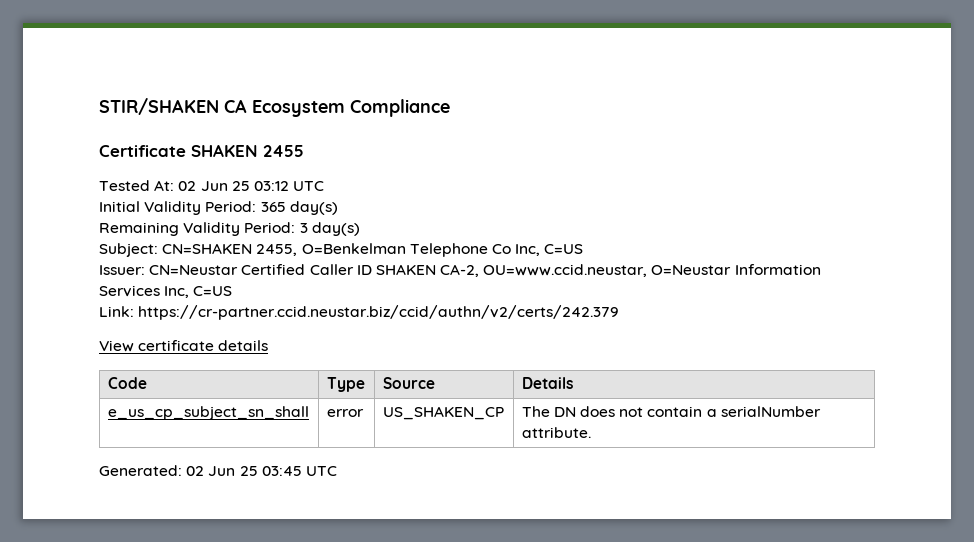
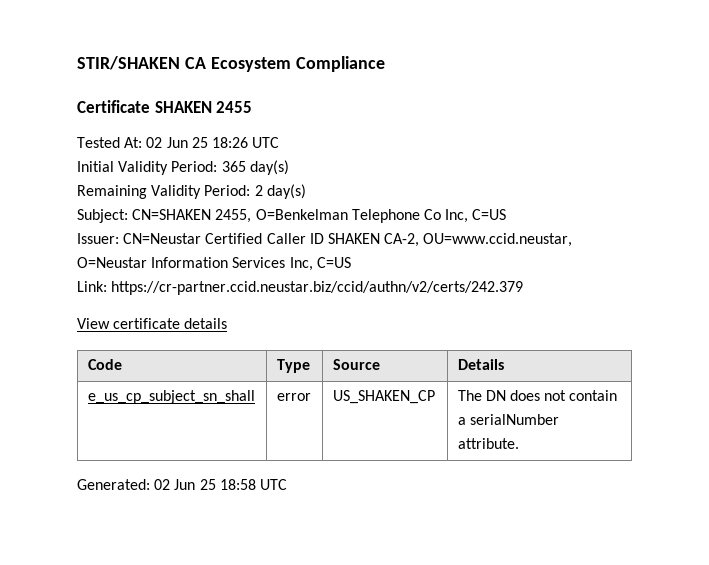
[253,181,289,191] 03:12 -> [211,137,248,148] 18:26
[299,223,308,233] 3 -> [254,185,263,196] 2
[261,466,302,476] 03:45 -> [219,479,256,490] 18:58

